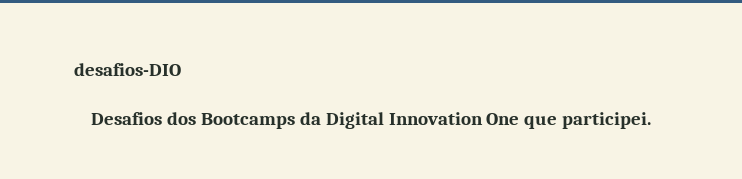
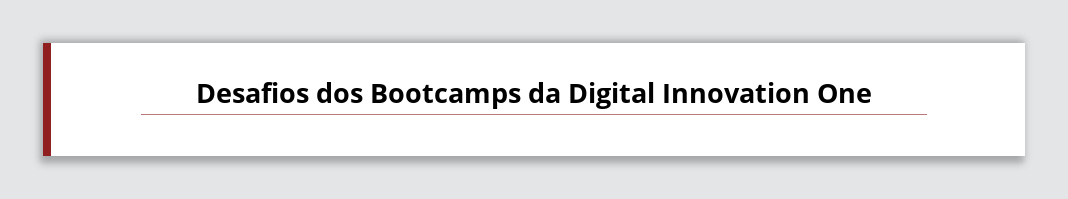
[74,63,181,76] desafios-DIO // -> (195, 92) none
[524,112,652,129] que participei. -> (873, 93) none

